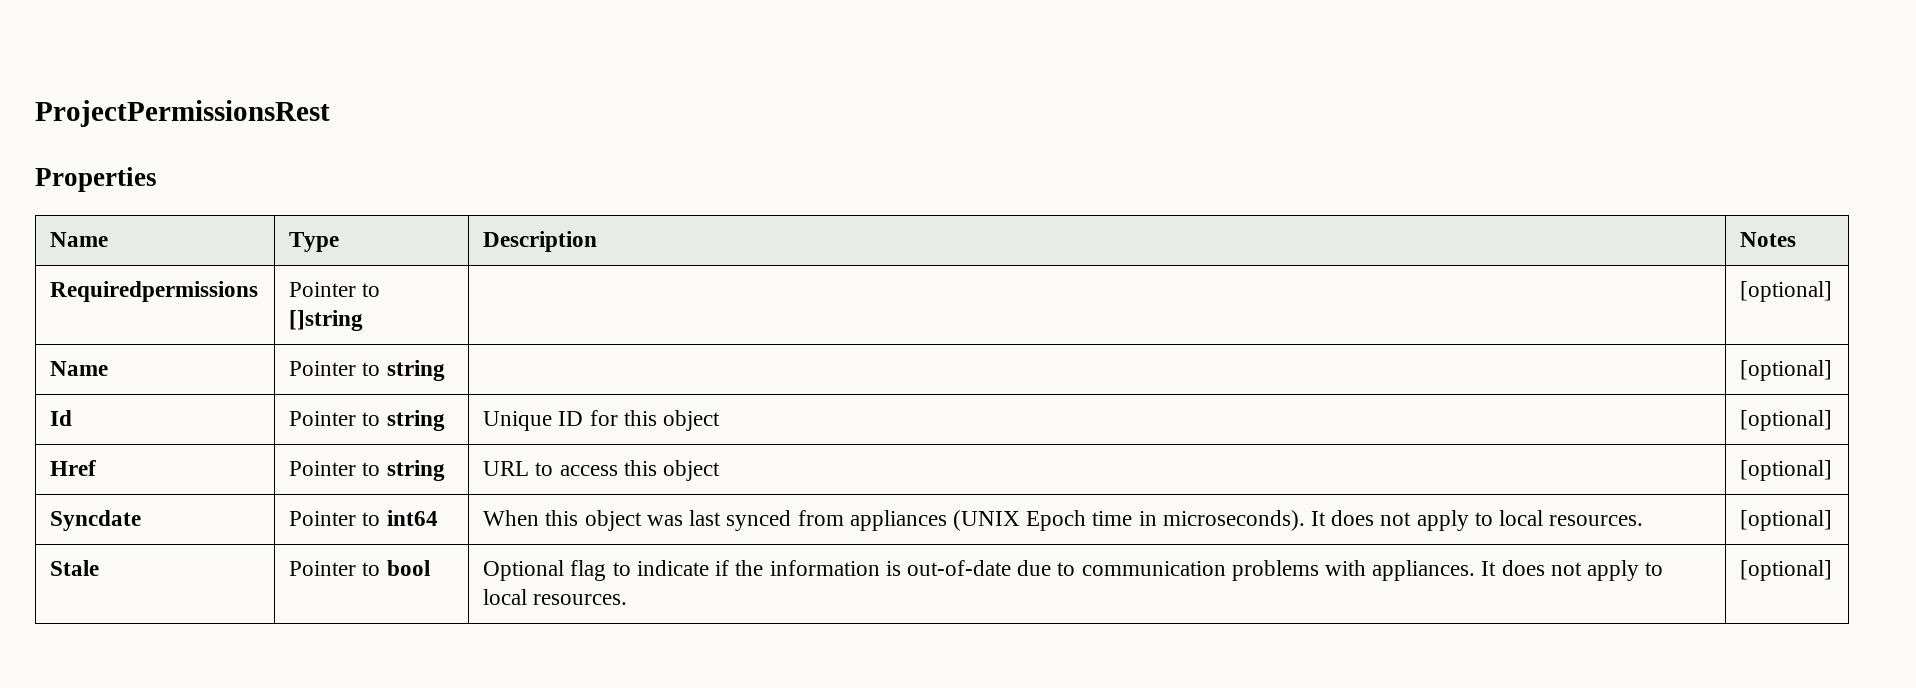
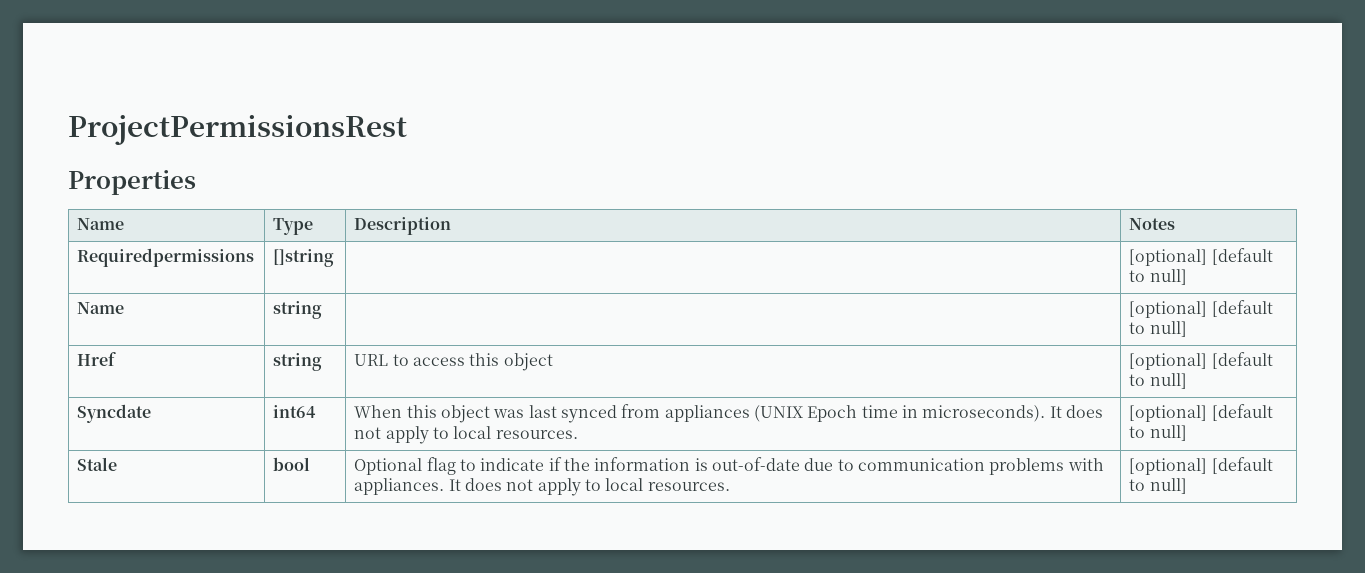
[289,282,381,297] Pointer to -> (255, 257) none
[50,361,109,376] [289,361,381,376] // Name | Pointer to -> [1211,248,1273,265] [1129,269,1187,285] [77,302,125,314] [default to null] // Name |
[50,410,73,426] [289,410,445,431] [483,410,721,431] [1740,410,1833,431] // Id | Pointer to string | Unique ID for this object | [optional] -> [1211,300,1273,317] [1129,321,1187,337] [default to null]
[289,461,381,476] Pointer to -> (117, 359) none
(1833, 470) none -> [1211,352,1273,369] [1129,373,1187,389] [default to null]
[289,511,381,526] Pointer to -> (152, 413) none
(1833, 520) none -> [1211,404,1273,421] [1129,425,1187,441] [default to null]
[289,561,381,576] Pointer to -> (118, 464) none
(1833, 570) none -> [1211,457,1273,474] [1129,478,1187,494] [default to null]

